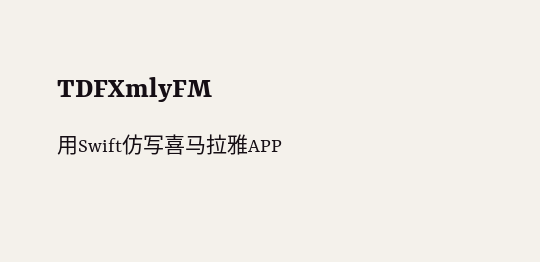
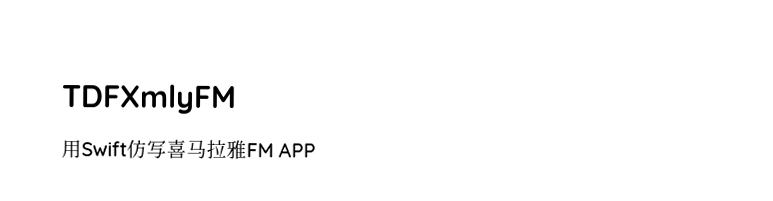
(248, 144) none -> [246,143,274,158] FM

